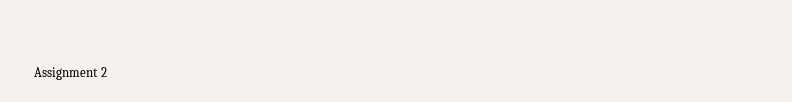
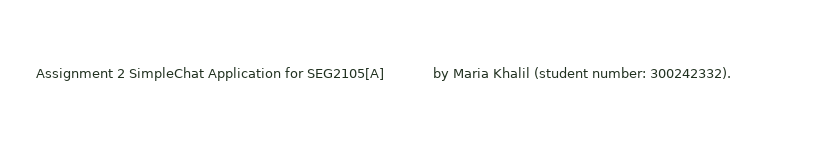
(107, 72) none -> [129,67,731,81] SimpleChat Application for SEG2105[A] by Maria Khalil (student number: 300242332).

